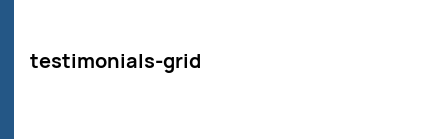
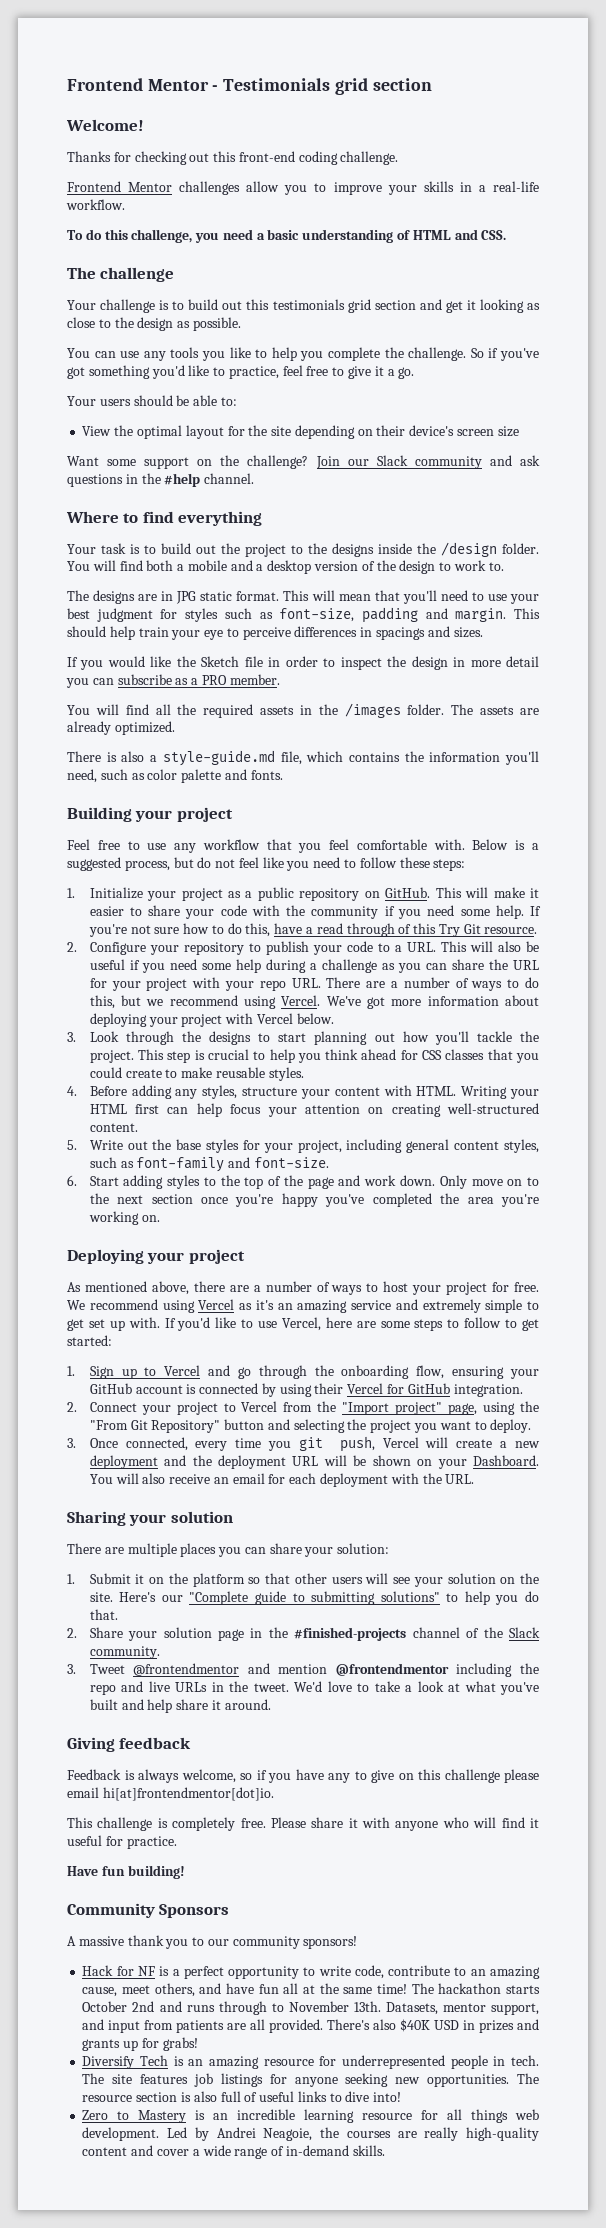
[30,54,201,73] testimonials-grid -> [67,78,432,95] [66,119,144,131] [67,151,399,165] [67,181,539,195] [66,199,125,210] [67,229,507,243] [67,267,175,282] [67,299,540,313] [67,317,241,331] [67,347,540,361] [67,365,415,379] [67,395,237,406] [82,425,519,439] [67,455,540,469] [67,473,255,487] [66,511,263,526] [67,542,539,557] [67,560,504,574] [67,590,539,604] [67,607,540,623] [67,626,483,640] [67,656,539,670] [66,674,280,688] [67,703,540,718] [67,721,175,735] [67,750,539,766] [67,769,283,783] [67,807,233,822] [67,839,539,853] [67,857,466,871] [67,887,539,901] [89,905,541,919] [88,923,538,937] [67,941,539,955] [89,959,540,973] [89,977,540,991] [89,995,539,1009] [89,1013,334,1027] [67,1031,539,1045] [89,1049,540,1063] [89,1067,304,1081] [67,1085,539,1099] [89,1103,539,1117] [89,1123,138,1132] [67,1139,539,1153] [89,1157,329,1172] [67,1175,539,1189] [89,1193,539,1207] [88,1211,160,1225] [67,1249,245,1264] [67,1281,539,1295] [67,1299,539,1313] [67,1317,539,1331] [67,1335,112,1346] [67,1365,539,1379] [89,1383,523,1397] [67,1401,539,1415] [89,1419,532,1433] [67,1436,540,1452] [89,1455,539,1469] [89,1473,475,1487] [67,1511,233,1526] [67,1543,390,1557] [67,1573,539,1587] [89,1591,539,1605] [89,1609,118,1620] [67,1627,540,1641] [89,1646,160,1659] [67,1663,539,1677] [89,1681,539,1695] [89,1699,271,1713] [67,1737,192,1752] [67,1769,539,1783] [67,1787,274,1801] [67,1817,539,1831] [67,1835,177,1849] [67,1865,185,1879] [67,1903,230,1918] [67,1935,358,1949] [82,1965,540,1979] [82,1983,540,1997] [82,2001,539,2015] [82,2019,539,2033] [82,2037,198,2051] [82,2055,540,2069] [82,2073,540,2087] [82,2091,402,2102] [82,2109,539,2123] [82,2127,540,2141] [82,2145,385,2159] Frontend Mentor - Testimonials grid section // Welcome! // Thanks for checking out this front-end coding challenge. // Frontend Mentor challenges allow you to improve your skills in a real-life workflow. // To do this challenge, you need a basic understanding of HTML and CSS. // The challenge // Your challenge is to build out this testimonials grid section and get it looking as close to the design as possible. // You can use any tools you like to help you complete the challenge. So if you've got something you'd like to practice, feel free to give it a go. // Your users should be able to: // View the optimal layout for the site depending on their device's screen size // Want some support on the challenge? Join our Slack community and ask questions in the #help channel. // Where to find everything // Your task is to build out the project to the designs inside the /design folder. You will find both a mobile and a desktop version of the design to work to. // The designs are in JPG static format. This will mean that you'll need to use your best judgment for styles such as font-size, padding and margin. This should help train your eye to perceive differences in spacings and sizes. // If you would like the Sketch file in order to inspect the design in more detail you can subscribe as a PRO member. // You will find all the required assets in the /images folder. The assets are already optimized. // There is also a style-guide.md file, which contains the information you'll need, such as color palette and fonts. // Building your project // Feel free to use any workflow that you feel comfortable with. Below is a suggested process, but do not feel like you need to follow these steps: // 1. Initialize your project as a public repository on GitHub. This will make it easier to share your code with the community if you need some help. If you're not sure how to do this, have a read through of this Try Git resource. // 2. Configure your repository to publish your code to a URL. This will also be useful if you need some help during a challenge as you can share the URL for your project with your repo URL. There are a number of ways to do this, but we recommend using Vercel. We've got more information about deploying your project with Vercel below. // 3. Look through the designs to start planning out how you'll tackle the project. This step is crucial to help you think ahead for CSS classes that you could create to make reusable styles. // 4. Before adding any styles, structure your content with HTML. Writing your HTML first can help focus your attention on creating well-structured content. // 5. Write out the base styles for your project, including general content styles, such as font-family and font-size. // 6. Start adding styles to the top of the page and work down. Only move on to the next section once you're happy you've completed the area you're working on. // Deploying your project // As mentioned above, there are a number of ways to host your project for free. We recommend using Vercel as it's an amazing service and extremely simple to get set up with. If you'd like to use Vercel, here are some steps to follow to get started: // 1. Sign up to Vercel and go through the onboarding flow, ensuring your GitHub account is connected by using their Vercel for GitHub integration. // 2. Connect your project to Vercel from the "Import project" page, using the "From Git Repository" button and selecting the project you want to deploy. // 3. Once connected, every time you git push, Vercel will create a new deployment and the deployment URL will be shown on your Dashboard. You will also receive an email for each deployment with the URL. // Sharing your solution // There are multiple places you can share your solution: // 1. Submit it on the platform so that other users will see your solution on the site. Here's our "Complete guide to submitting solutions" to help you do that. // 2. Share your solution page in the #finished-projects channel of the Slack community. // 3. Tweet @frontendmentor and mention @frontendmentor including the repo and live URLs in the tweet. We'd love to take a look at what you've built and help share it around. // Giving feedback // Feedback is always welcome, so if you have any to give on this challenge please email hi[at]frontendmentor[dot]io. // This challenge is completely free. Please share it with anyone who will find it useful for practice. // Have fun building! // Community Sponsors // A massive thank you to our community sponsors! // Hack for NF is a perfect opportunity to write code, contribute to an amazing cause, meet others, and have fun all at the same time! The hackathon starts October 2nd and runs through to November 13th. Datasets, mentor support, and input from patients are all provided. There's also $40K USD in prizes and grants up for grabs! // Diversify Tech is an amazing resource for underrepresented people in tech. The site features job listings for anyone seeking new opportunities. The resource section is also full of useful links to dive into! // Zero to Mastery is an incredible learning resource for all things web development. Led by Andrei Neagoie, the courses are really high-quality content and cover a wide range of in-demand skills.

